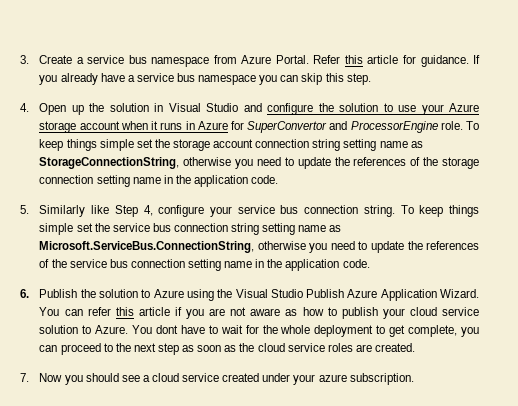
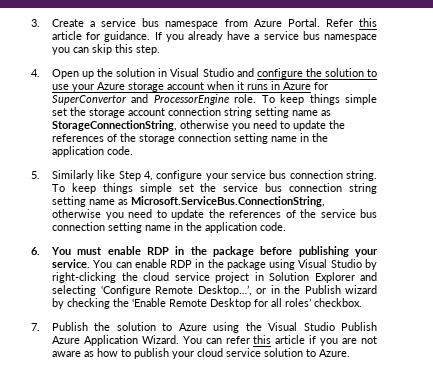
(29, 293) none -> [51,246,378,257] [52,259,378,270] [52,272,378,283] [52,285,378,296] [52,298,363,309] [31,323,40,331] You must enable RDP in the package before publishing your service. You can enable RDP in the package using Visual Studio by right-clicking the cloud service project in Solution Explorer and selecting ‘Configure Remote Desktop…’, or in the Publish wizard by checking the ‘Enable Remote Desktop for all roles’ checkbox. // 7.
[132,325,479,337] [39,343,415,355] [20,373,414,385] You dont have to wait for the whole deployment to get complete, you can proceed to the next step as soon as the cloud service roles are created. // 7. Now you should see a cloud service created under your azure subscription. -> (351, 353) none

